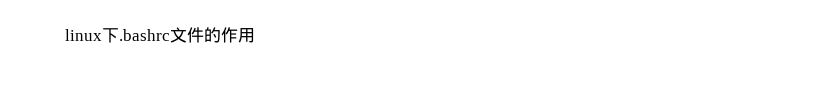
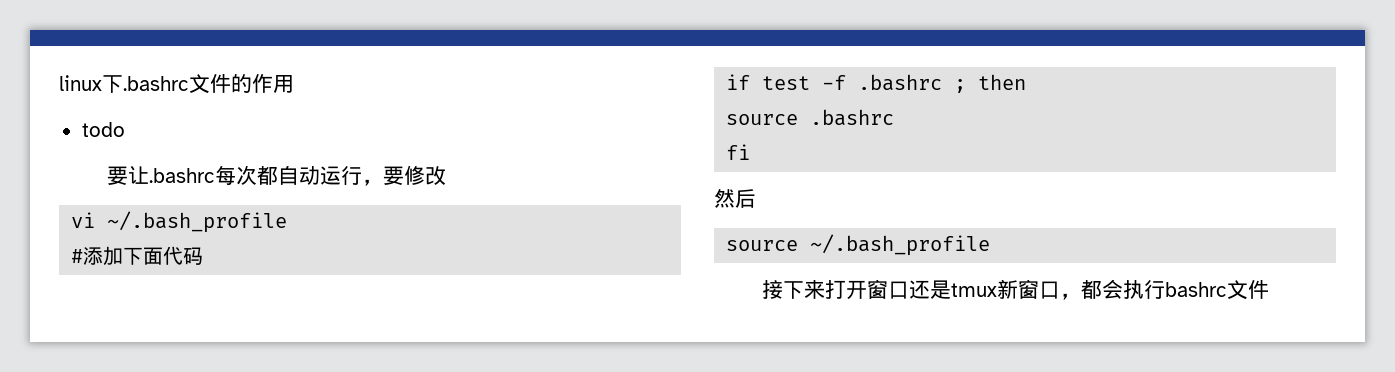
(255, 35) none -> [81,122,125,137] [107,165,447,186] [71,211,288,233] [71,246,204,266] [726,74,1027,93] [726,109,895,126] [726,144,751,160] [714,189,756,208] [726,234,991,256] [762,279,1270,300] // todo // 要让.bashrc每次都自动运行，要修改 // vi ~/.bash_profile // #添加下面代码 // if test -f .bashrc ; then // source .bashrc // fi // 然后 // source ~/.bash_profile // 接下来打开窗口还是tmux新窗口，都会执行bashrc文件

